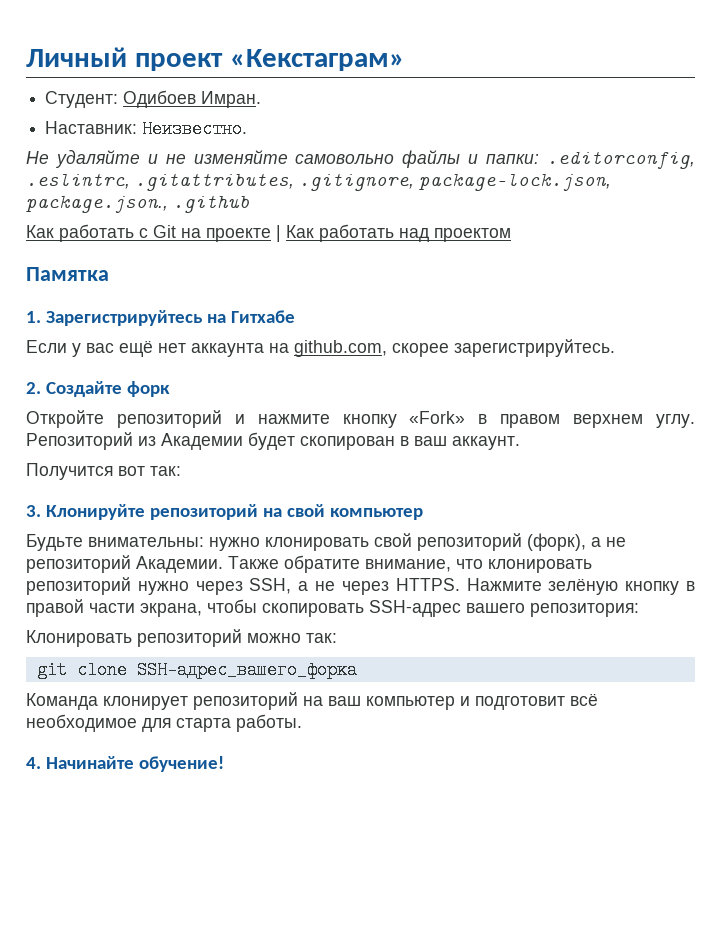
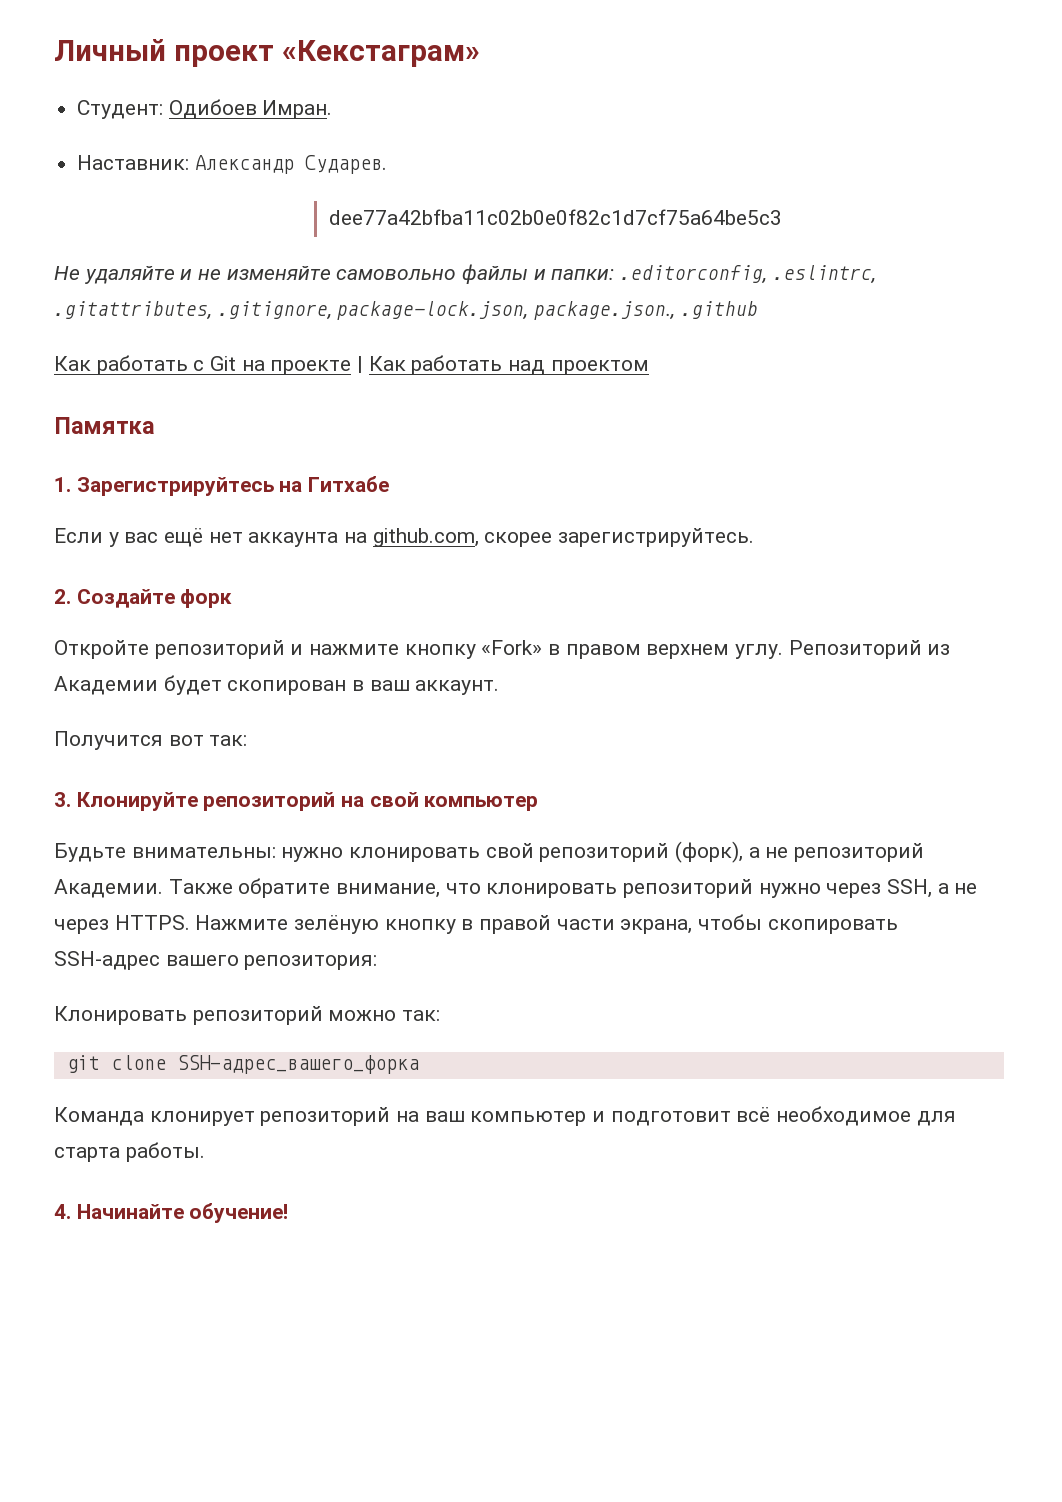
[142,121,248,138] Неизвестно. -> [194,155,387,174] [328,209,782,225] Александр Сударев. // dee77a42bfba11c02b0e0f82c1d7cf75a64be5c3

